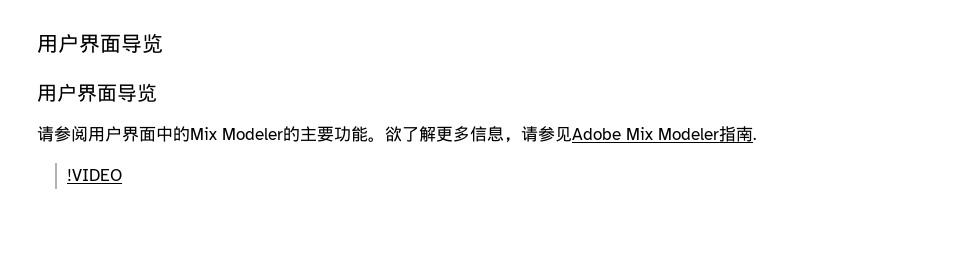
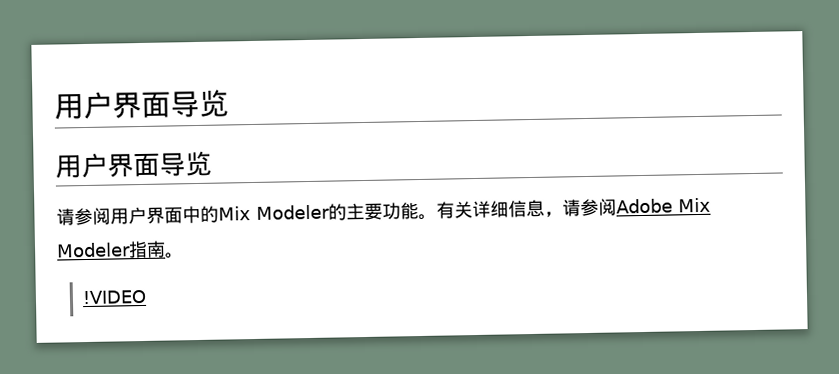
[385,126,470,142] 欲了解更多 -> [436,200,509,219] 有关详细
[555,126,572,142] 见 -> [598,198,617,216] 阅
[753,137,756,140] . -> [165,252,184,259] 。

